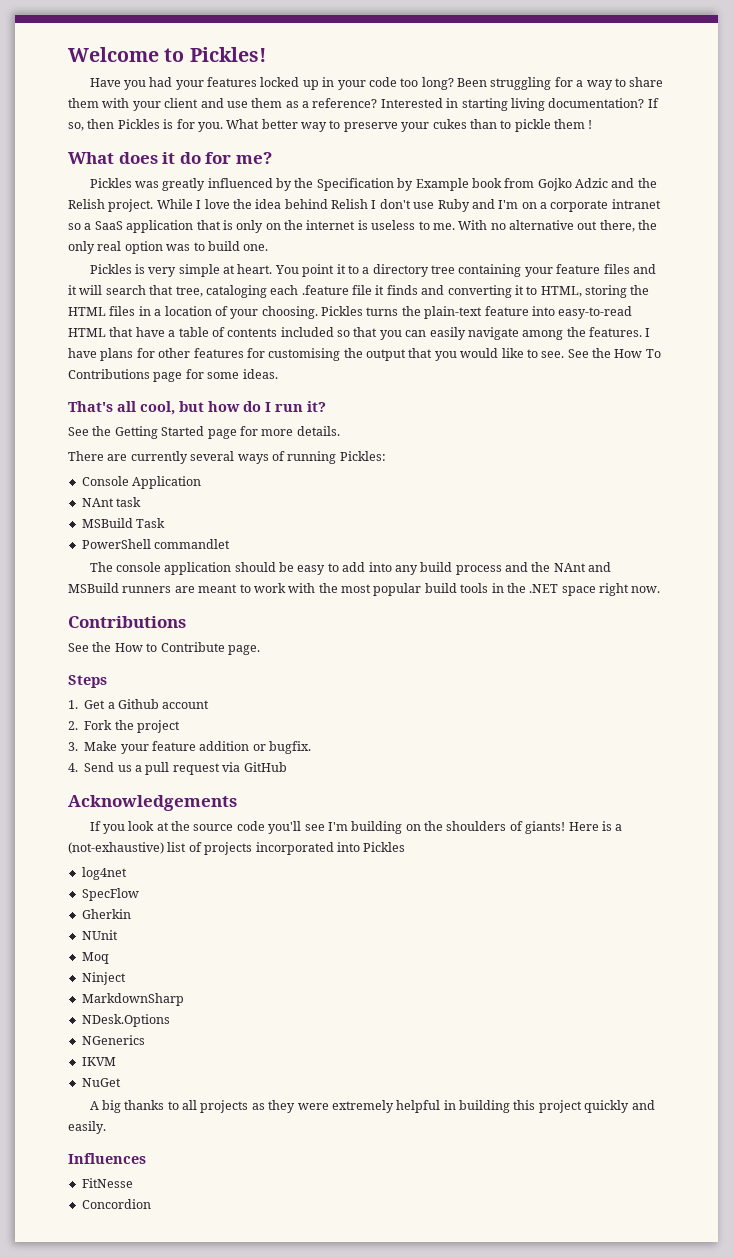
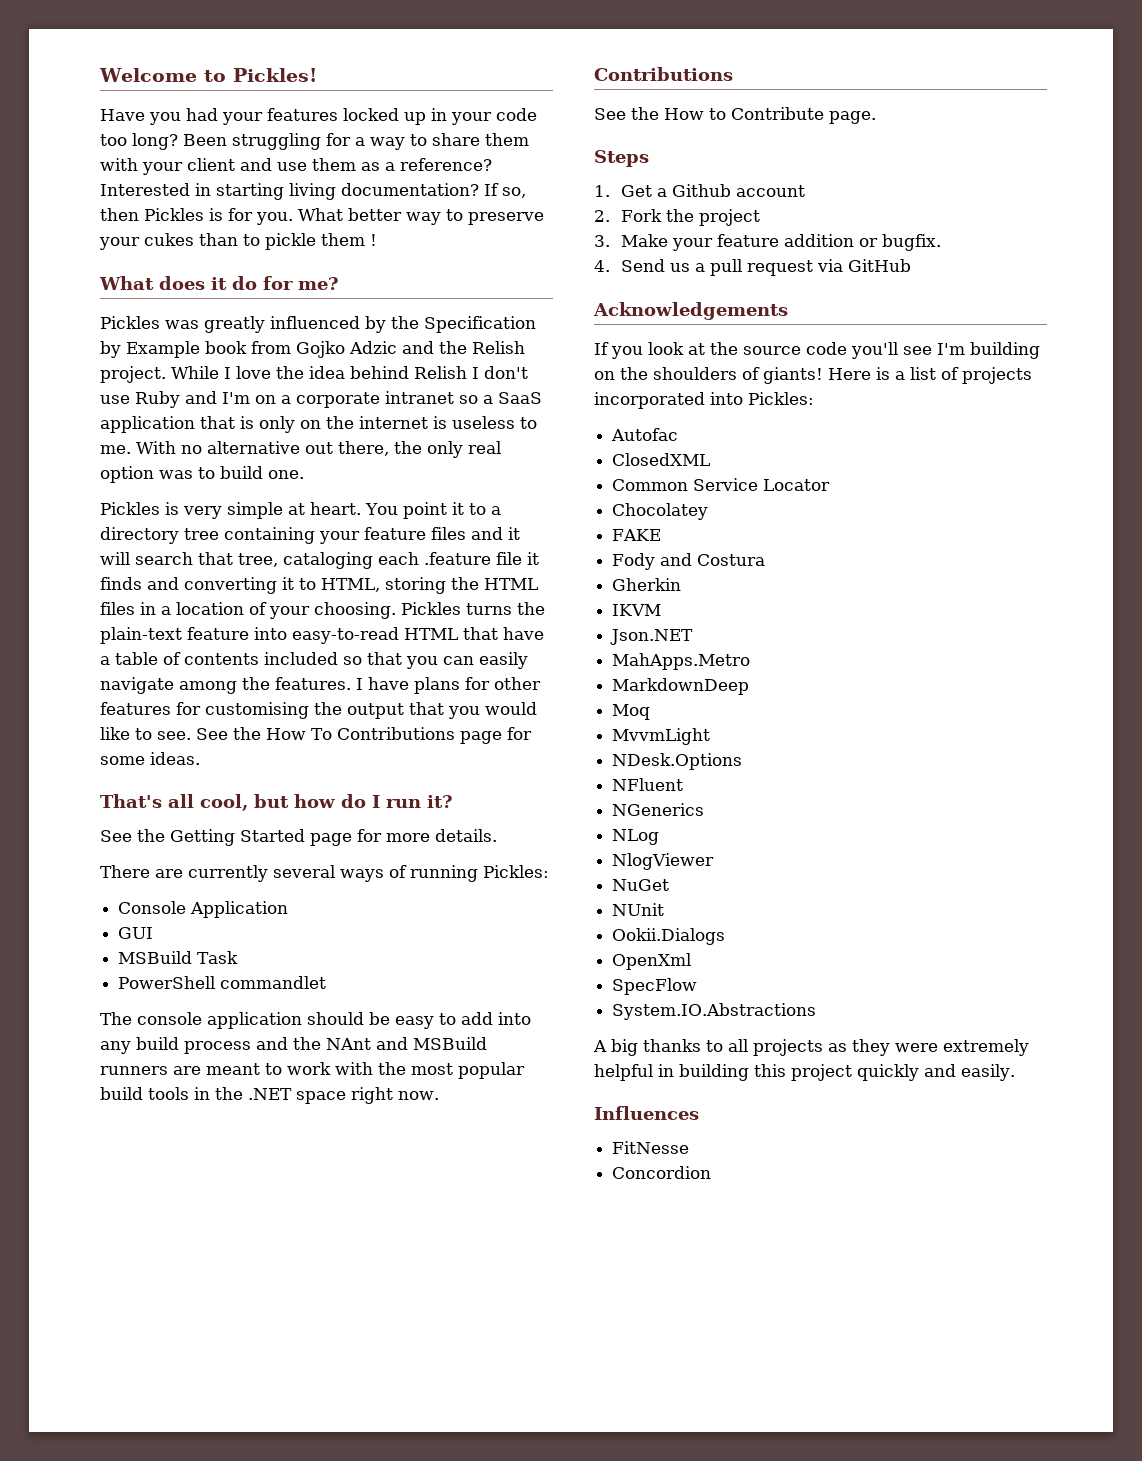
[81,497,142,507] NAnt task -> [118,927,154,939] GUI
[68,842,164,854] (not-exhaustive) -> (905, 375) none
[363,842,406,852] [81,867,127,880] [81,888,139,901] [81,909,131,919] [81,930,118,940] [81,952,109,964] [81,972,126,985] [81,993,184,1006] [81,1014,170,1027] [81,1035,145,1045] [81,1057,116,1066] [81,1078,121,1087] Pickles // log4net // SpecFlow // Gherkin // NUnit // Moq // Ninject // MarkdownSharp // NDesk.Options // NGenerics // IKVM // NuGet -> [748,392,814,405] [611,428,679,441] [612,453,711,466] [612,478,831,491] [612,503,709,520] [612,529,662,541] [612,553,766,570] [612,578,682,591] [612,604,662,616] [610,629,694,645] [612,653,751,670] [612,678,750,695] [612,704,651,720] [612,728,711,745] [612,753,743,770] [612,778,684,791] [612,803,705,816] [612,829,660,845] [612,853,715,870] [612,879,670,891] [612,903,665,916] [612,928,726,945] [612,953,692,970] [612,978,698,995] [612,1003,817,1020] Pickles: // Autofac // ClosedXML // Common Service Locator // Chocolatey // FAKE // Fody and Costura // Gherkin // IKVM // Json.NET // MahApps.Metro // MarkdownDeep // Moq // MvvmLight // NDesk.Options // NFluent // NGenerics // NLog // NlogViewer // NuGet // NUnit // Ookii.Dialogs // OpenXml // SpecFlow // System.IO.Abstractions

